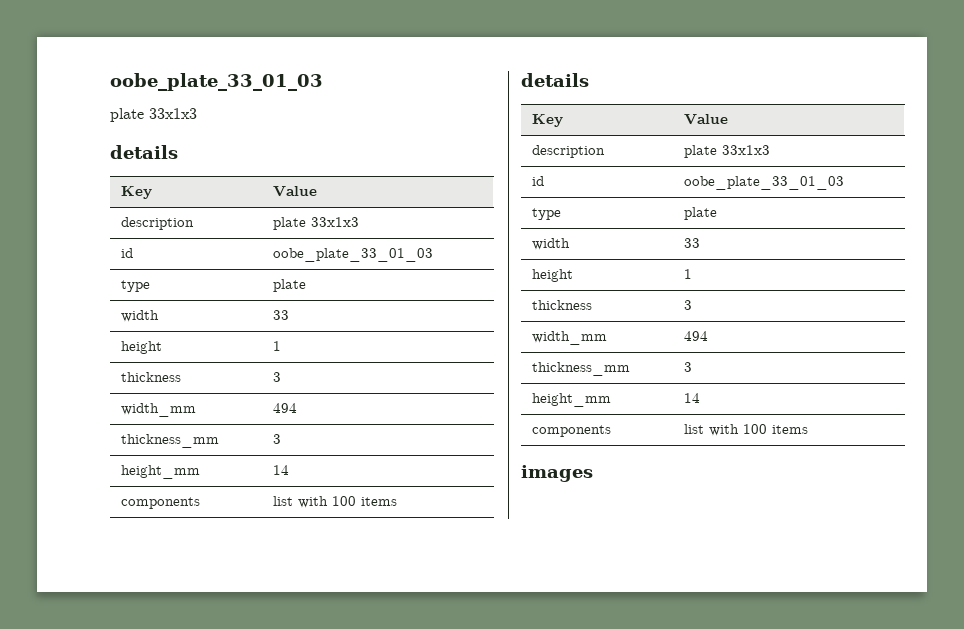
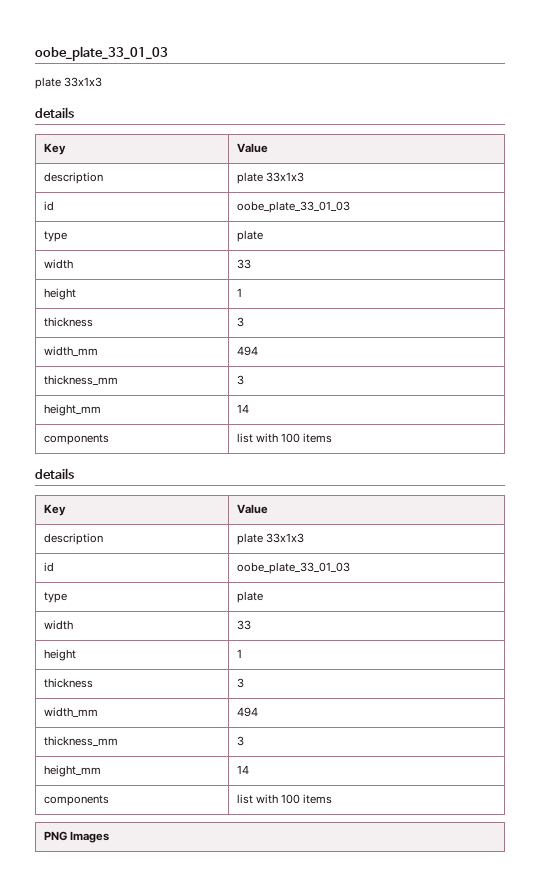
[521,465,593,482] // images -> [43,831,109,843] // PNG Images

